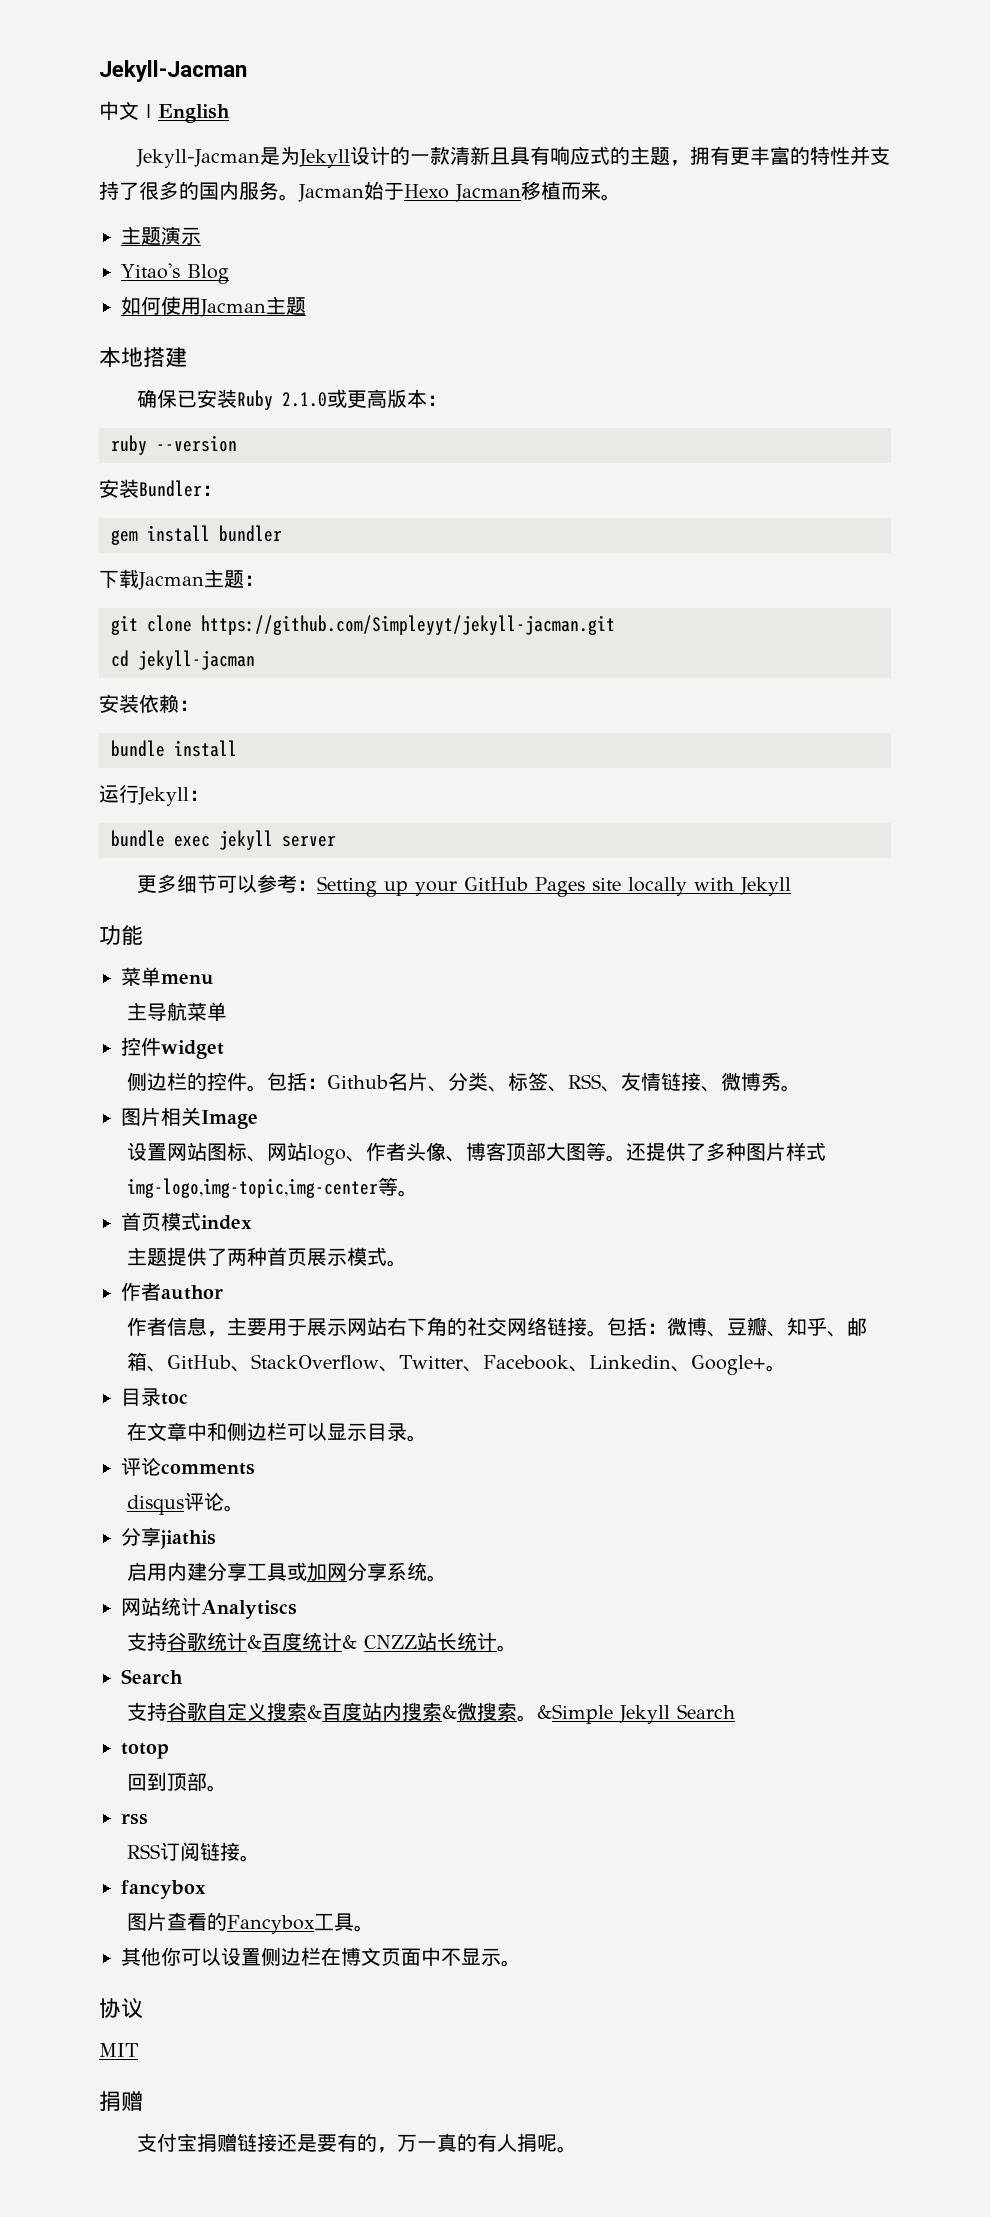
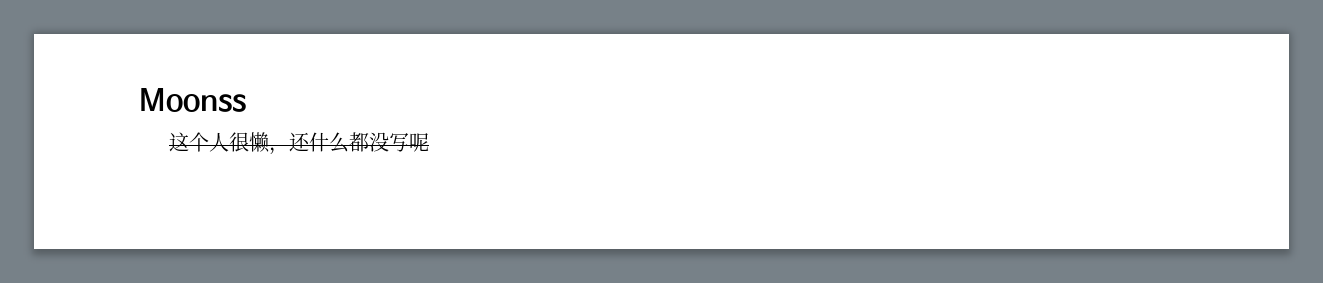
[99,60,247,82] [99,101,230,123] [136,146,891,168] [99,181,621,202] [121,226,201,245] [121,263,229,284] [121,296,306,317] [99,347,187,367] [137,389,448,410] [111,435,237,455] [99,479,222,498] [111,525,282,545] [99,569,264,590] [111,615,615,635] [111,650,255,670] [99,694,199,713] [111,740,237,757] [99,784,209,806] [111,830,336,850] [137,874,792,897] [99,925,143,945] [121,967,214,986] [127,1002,228,1021] [121,1037,224,1059] [127,1072,802,1092] [121,1107,258,1129] [127,1142,827,1165] [127,1177,419,1198] [121,1212,252,1231] [127,1247,408,1267] [121,1282,223,1301] [127,1317,868,1337] [127,1352,787,1375] [121,1388,188,1406] [127,1422,428,1442] [121,1457,255,1476] [127,1492,245,1515] [121,1527,216,1549] [127,1562,448,1582] [121,1597,297,1619] [127,1632,518,1652] [121,1669,183,1684] [127,1702,736,1724] [121,1743,169,1759] [127,1772,228,1792] [121,1813,148,1825] [127,1842,261,1862] [121,1880,206,1899] [127,1912,375,1934] [121,1947,521,1967] [99,1998,143,2019] [99,2043,138,2057] [99,2091,143,2111] [137,2133,578,2153] Jekyll-Jacman // 中文 | English // Jekyll-Jacman是为Jekyll设计的一款清新且具有响应式的主题，拥有更丰富的特性并支持了很多的国内服务。Jacman始于Hexo Jacman移植而来。 // 主题演示 // Yitao's Blog // 如何使用Jacman主题 // 本地搭建 // 确保已安装Ruby 2.1.0或更高版本： // ruby --version // 安装Bundler： // gem install bundler // 下载Jacman主题： // git clone https://github.com/Simpleyyt/jekyll-jacman.git // cd jekyll-jacman // 安装依赖： // bundle install // 运行Jekyll： // bundle exec jekyll server // 更多细节可以参考：Setting up your GitHub Pages site locally with Jekyll // 功能 // 菜单menu // 主导航菜单 // 控件widget // 侧边栏的控件。包括：Github名片、分类、标签、RSS、友情链接、微博秀。 // 图片相关Image // 设置网站图标、网站logo、作者头像、博客顶部大图等。还提供了多种图片样式img-logo,img-topic,img-center等。 // 首页模式index // 主题提供了两种首页展示模式。 // 作者author // 作者信息，主要用于展示网站右下角的社交网络链接。包括：微博、豆瓣、知乎、邮箱、GitHub、StackOverflow、Twitter、Facebook、Linkedin、Google+。 // 目录toc // 在文章中和侧边栏可以显示目录。 // 评论comments // disqus评论。 // 分享jiathis // 启用内建分享工具或加网分享系统。 // 网站统计Analytiscs // 支持谷歌统计&百度统计& CNZZ站长统计。 // Search // 支持谷歌自定义搜索&百度站内搜索&微搜索。&Simple Jekyll Search // totop // 回到顶部。 // rss // RSS订阅链接。 // fancybox // 图片查看的Fancybox工具。 // 其他你可以设置侧边栏在博文页面中不显示。 // 协议 // MIT // 捐赠 // 支付宝捐赠链接还是要有的，万一真的有人捐呢。 -> [139,88,246,112] [168,132,429,155] Moonss // 这个人很懒，还什么都没写呢

